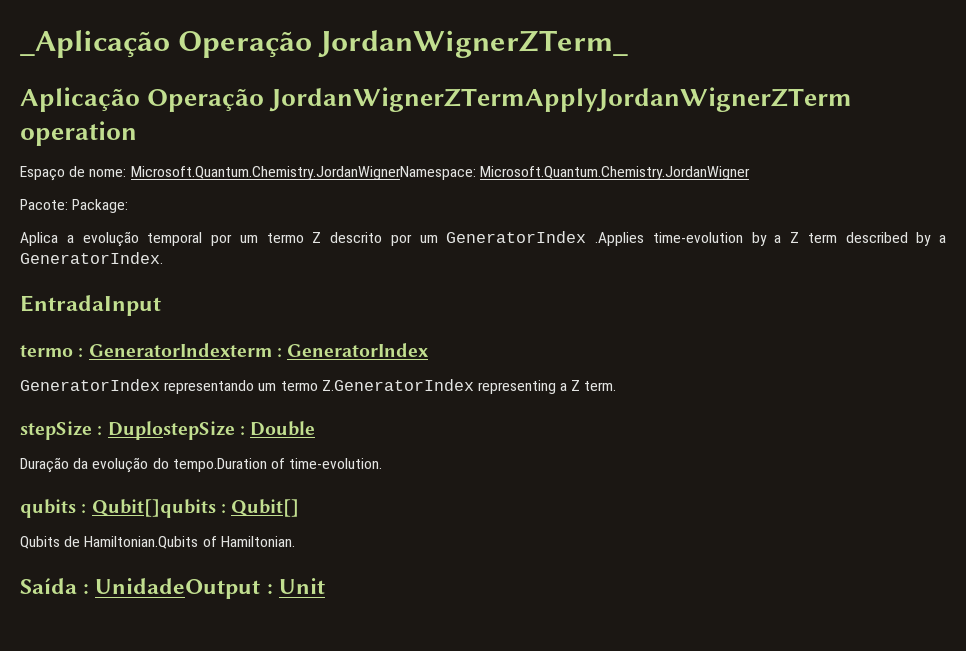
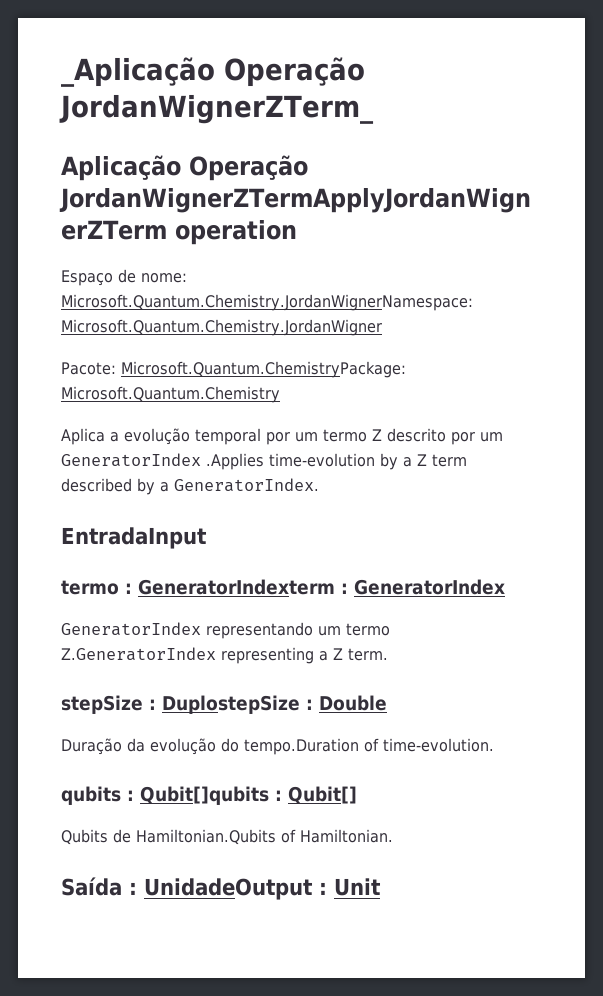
[72,199,129,213] Package: -> [121,361,406,378] [61,386,280,403] Microsoft.Quantum.ChemistryPackage: Microsoft.Quantum.Chemistry

